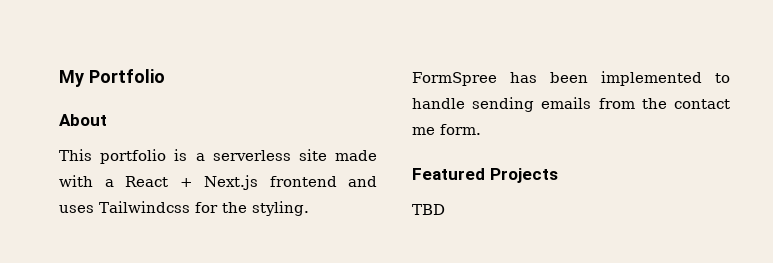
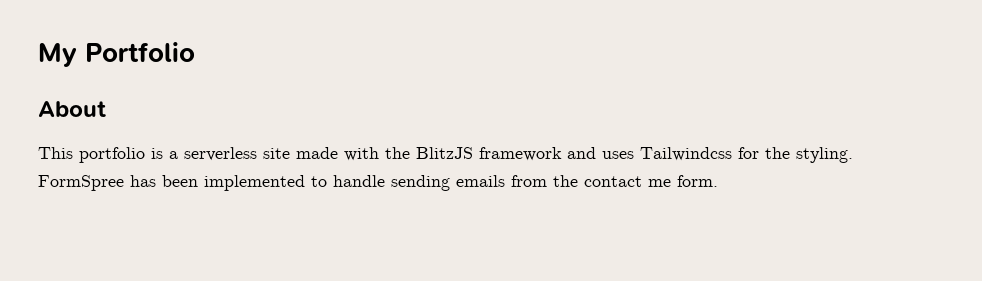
[104,175,337,190] a React + Next.js frontend -> [385,147,562,161] the BlitzJS framework
[412,168,558,183] [412,204,445,215] // Featured Projects // TBD -> (718, 181) none

